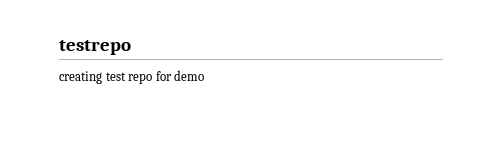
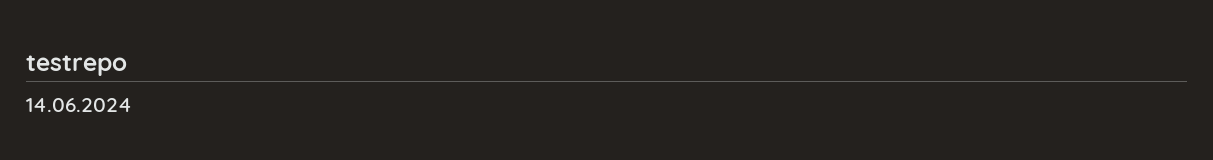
[59,70,205,84] creating test repo for demo -> [26,98,132,112] 14.06.2024

